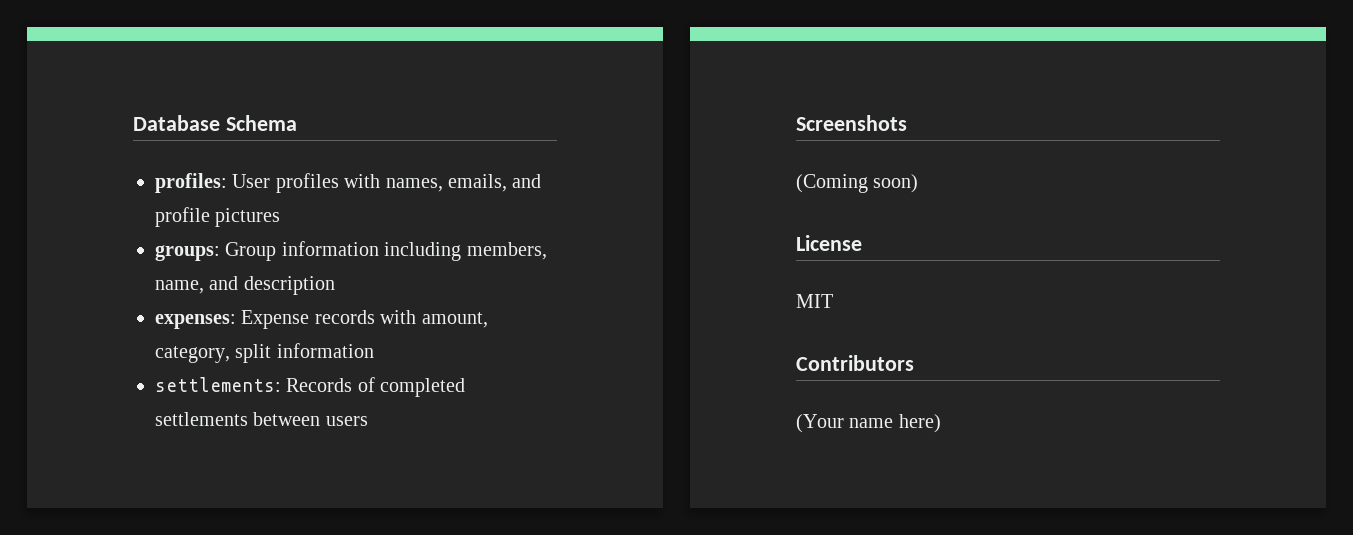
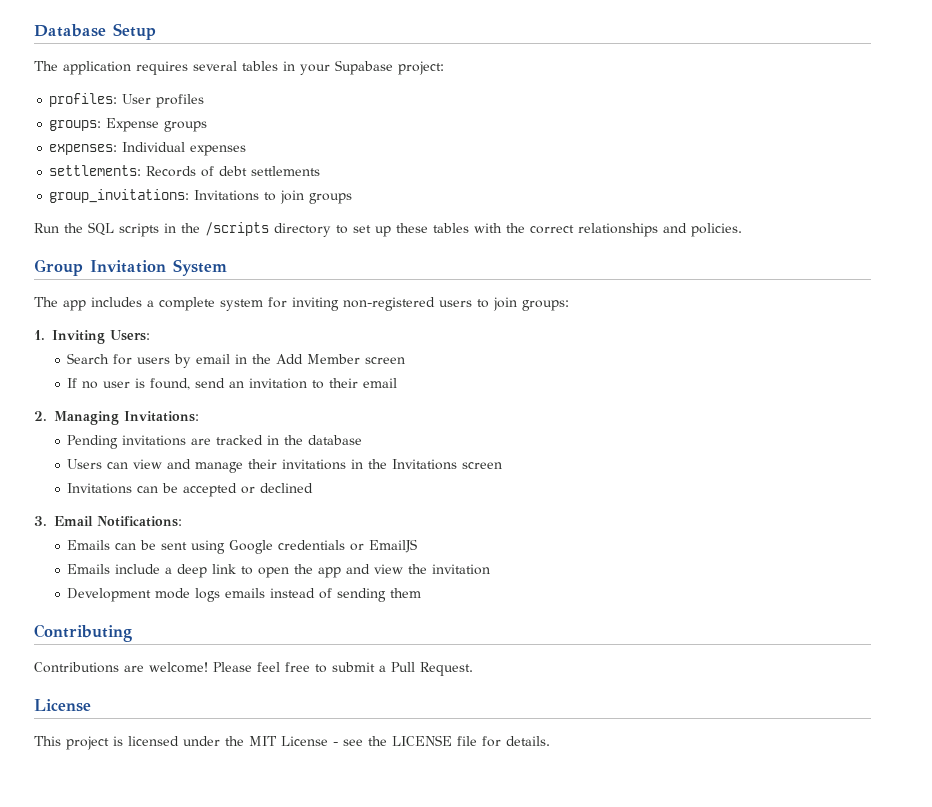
[225,115,297,131] [155,173,542,193] [155,207,281,227] [155,241,547,261] [155,276,335,295] [155,310,488,329] [155,343,374,363] Schema // profiles: User profiles with names, emails, and profile pictures // groups: Group information including members, name, and description // expenses: Expense records with amount, category, split information -> [113,23,156,40] [34,60,444,75] [49,93,205,108] [49,118,208,132] [49,142,247,156] Setup // The application requires several tables in your Supabase project: // profiles: User profiles // groups: Expense groups // expenses: Individual expenses
[380,378,466,397] completed -> [219,166,248,176] debt
[253,412,368,426] [796,115,907,131] [796,174,919,193] [796,235,862,251] [796,294,833,308] [796,355,914,371] [796,414,941,433] between users // Screenshots // (Coming soon) // License // MIT // Contributors // (Your name here) -> [49,189,353,204] [34,222,742,237] [34,259,227,276] [34,297,569,311] [34,330,150,344] [67,353,406,368] [67,378,398,390] [34,411,199,425] [67,435,363,449] [67,459,503,473] [67,483,314,497] [34,516,182,527] [67,539,418,554] [67,564,491,578] [67,588,422,602] [34,624,132,642] [34,662,473,676] [34,699,91,712] [34,735,550,750] // group_invitations: Invitations to join groups // Run the SQL scripts in the /scripts directory to set up these tables with the correct relationships and policies. // Group Invitation System // The app includes a complete system for inviting non-registered users to join groups: // 1. Inviting Users: // Search for users by email in the Add Member screen // If no user is found, send an invitation to their email // 2. Managing Invitations: // Pending invitations are tracked in the database // Users can view and manage their invitations in the Invitations screen // Invitations can be accepted or declined // 3. Email Notifications: // Emails can be sent using Google credentials or EmailJS // Emails include a deep link to open the app and view the invitation // Development mode logs emails instead of sending them // Contributing // Contributions are welcome! Please feel free to submit a Pull Request. // License // This project is licensed under the MIT License - see the LICENSE file for details.

